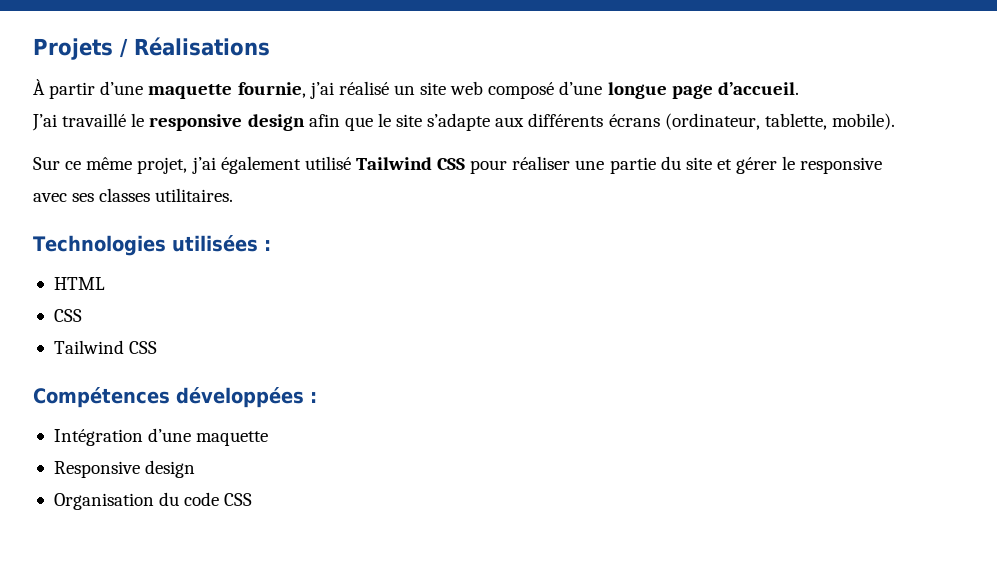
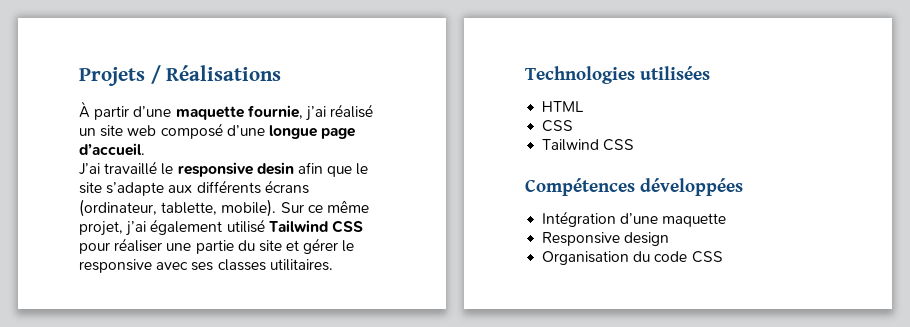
[247,114,305,131] design -> [256,162,294,175] desin
(895, 121) // -> (277, 208) none
[263,240,271,251] : -> (710, 73) none
[310,392,317,403] : -> (743, 187) none

